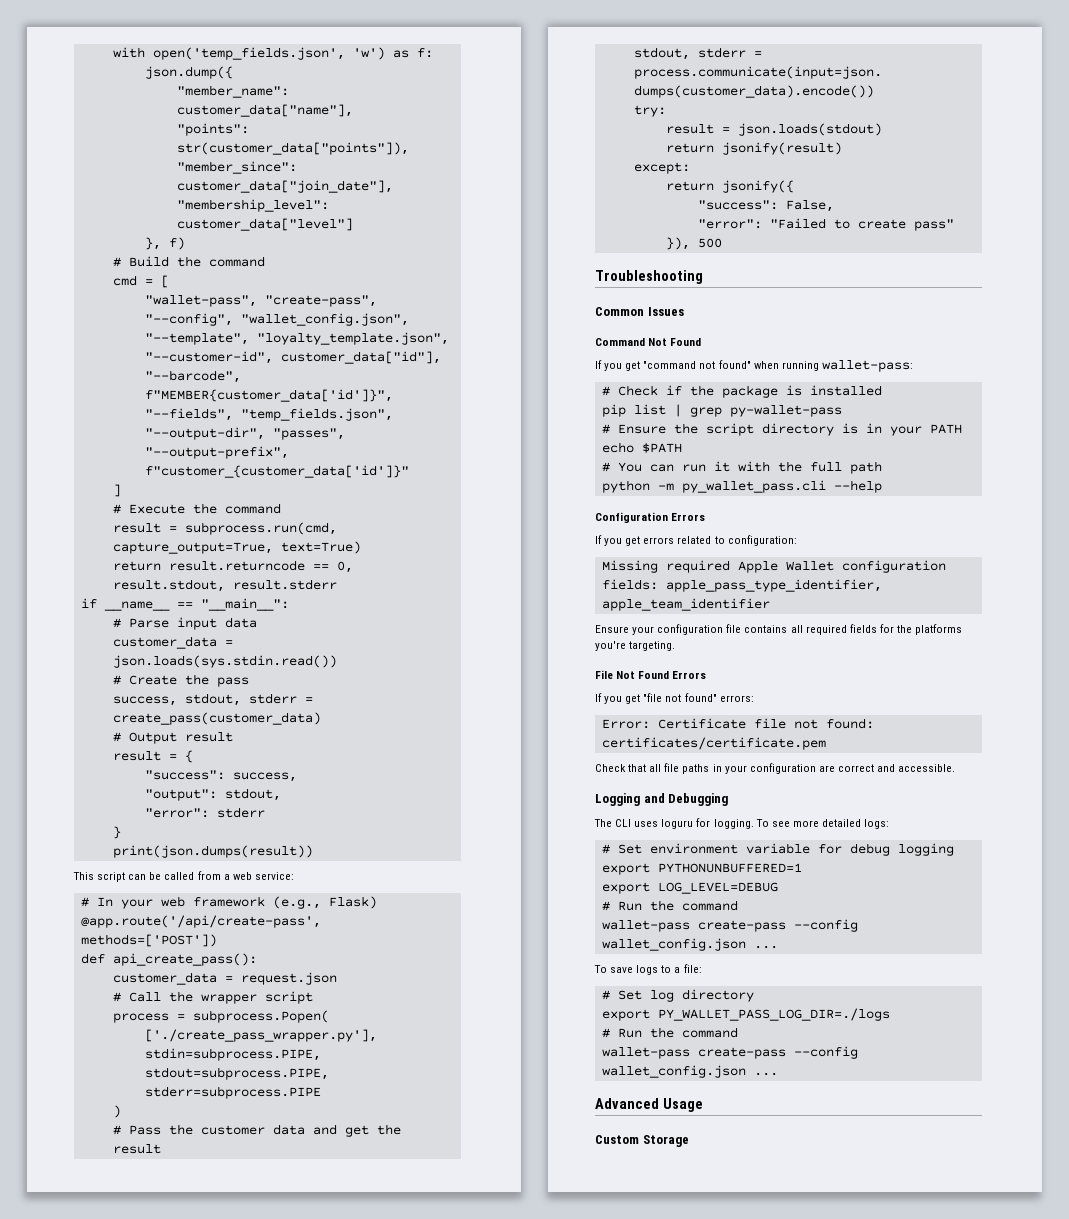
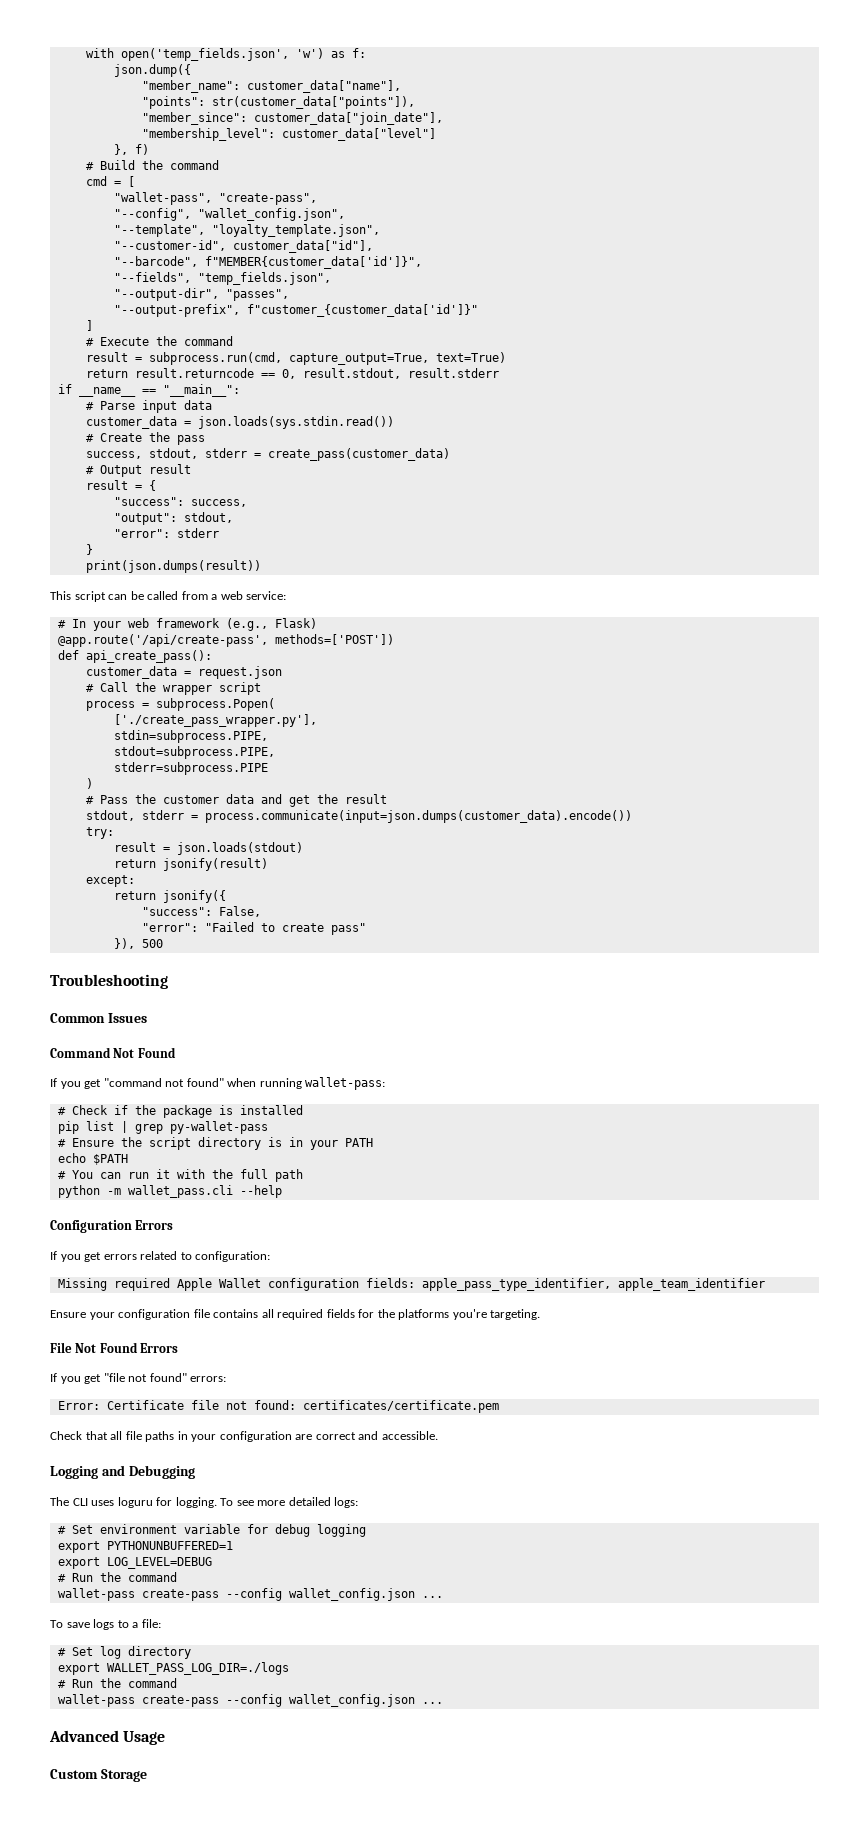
[681,480,826,493] py_wallet_pass.cli -> [127,1185,233,1198] wallet_pass.cli
[657,1008,890,1021] PY_WALLET_PASS_LOG_DIR=./logs -> [106,1662,289,1675] WALLET_PASS_LOG_DIR=./logs

